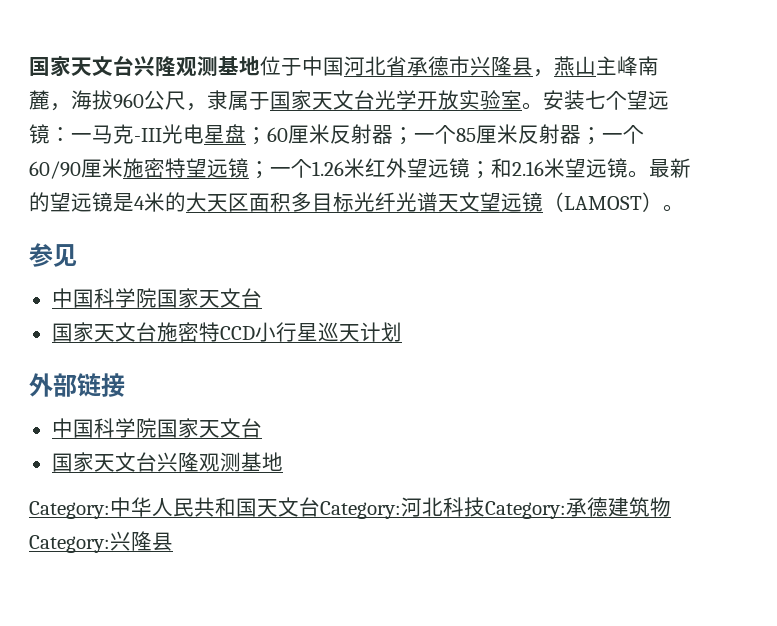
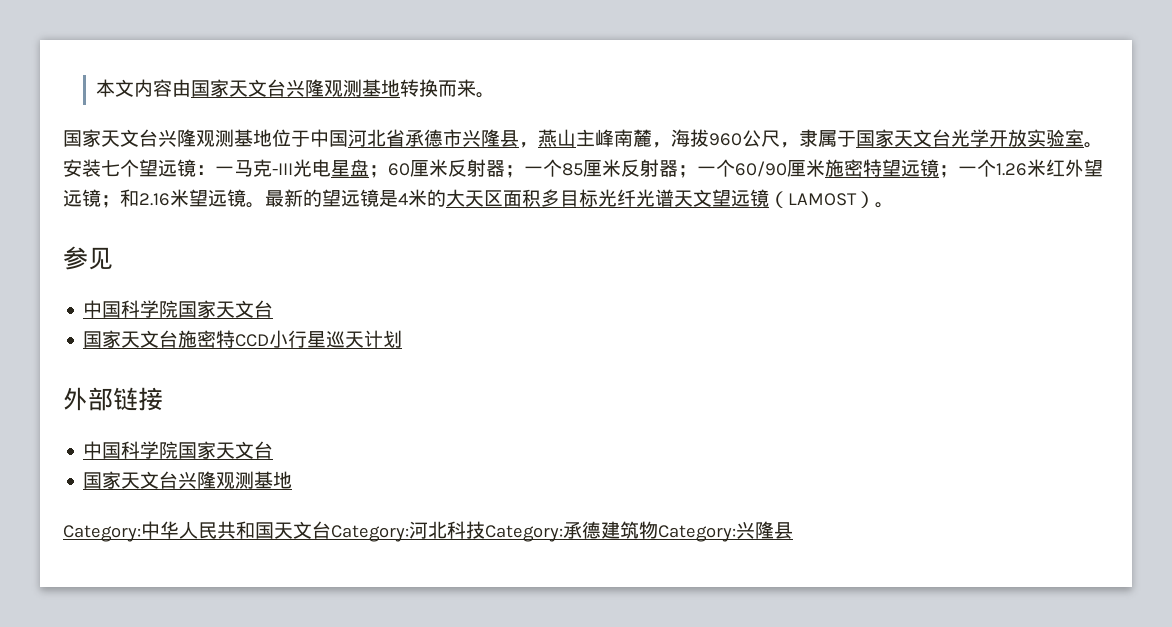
(29, 66) none -> [95,79,495,98] 本文内容由国家天文台兴隆观测基地转换而来。 //

